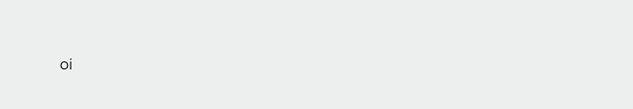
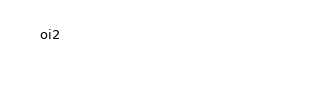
[59,58,73,70] oi -> [40,29,60,39] oi2

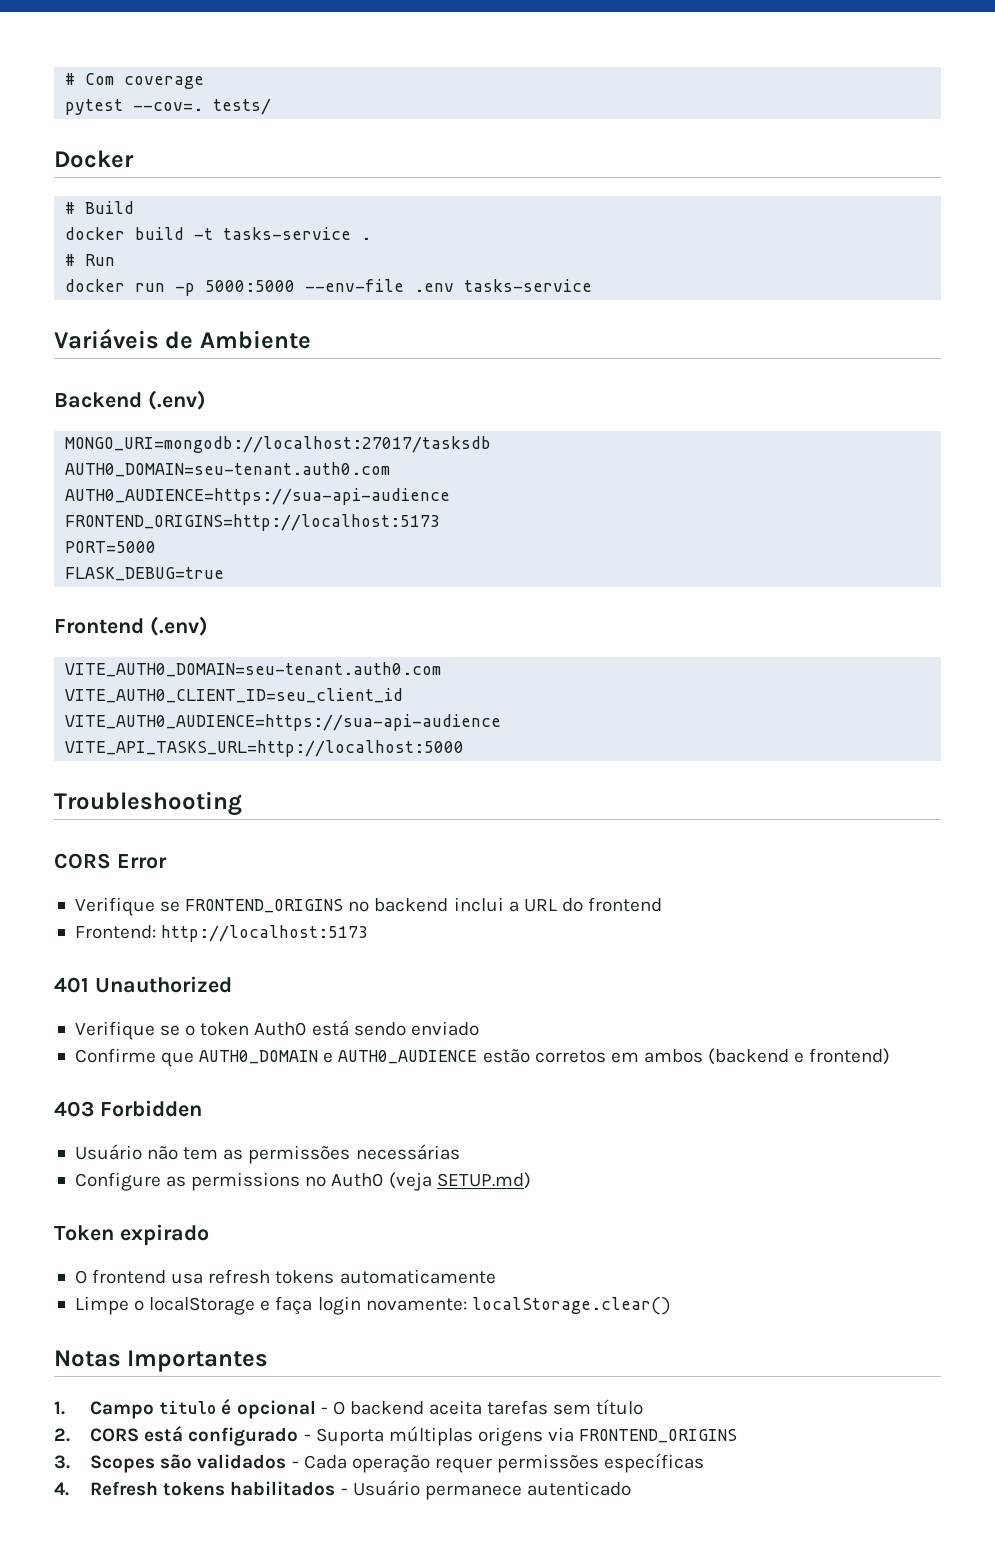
[40,29,60,39] oi2 -> [65,73,205,89] [65,98,272,115] [54,150,134,168] [65,201,135,214] [65,227,372,240] [65,254,116,266] [65,279,593,296] [54,329,311,349] [54,390,206,410] [65,436,492,453] [65,462,391,477] [65,488,451,505] [65,514,441,531] [65,541,157,553] [65,567,225,581] [54,616,208,636] [65,662,442,677] [65,688,404,703] [65,714,502,731] [65,740,465,757] [54,791,242,816] [54,853,167,869] [74,897,663,916] [74,925,369,942] [54,976,232,993] [74,1020,479,1040] [74,1048,891,1067] [54,1100,202,1117] [74,1144,460,1164] [74,1172,531,1191] [54,1224,209,1246] [74,1269,496,1284] [74,1296,671,1315] [54,1350,269,1372] [54,1399,644,1419] [54,1426,738,1446] [54,1453,705,1473] [54,1480,631,1500] # Com coverage // pytest --cov=. tests/ // Docker // # Build // docker build -t tasks-service . // # Run // docker run -p 5000:5000 --env-file .env tasks-service // Variáveis de Ambiente // Backend (.env) // MONGO_URI=mongodb://localhost:27017/tasksdb // AUTH0_DOMAIN=seu-tenant.auth0.com // AUTH0_AUDIENCE=https://sua-api-audience // FRONTEND_ORIGINS=http://localhost:5173 // PORT=5000 // FLASK_DEBUG=true // Frontend (.env) // VITE_AUTH0_DOMAIN=seu-tenant.auth0.com // VITE_AUTH0_CLIENT_ID=seu_client_id // VITE_AUTH0_AUDIENCE=https://sua-api-audience // VITE_API_TASKS_URL=http://localhost:5000 // Troubleshooting // CORS Error // Verifique se FRONTEND_ORIGINS no backend inclui a URL do frontend // Frontend: http://localhost:5173 // 401 Unauthorized // Verifique se o token Auth0 está sendo enviado // Confirme que AUTH0_DOMAIN e AUTH0_AUDIENCE estão corretos em ambos (backend e frontend) // 403 Forbidden // Usuário não tem as permissões necessárias // Configure as permissions no Auth0 (veja SETUP.md) // Token expirado // O frontend usa refresh tokens automaticamente // Limpe o localStorage e faça login novamente: localStorage.clear() // Notas Importantes // 1. Campo titulo é opcional - O backend aceita tarefas sem título // 2. CORS está configurado - Suporta múltiplas origens via FRONTEND_ORIGINS // 3. Scopes são validados - Cada operação requer permissões específicas // 4. Refresh tokens habilitados - Usuário permanece autenticado

